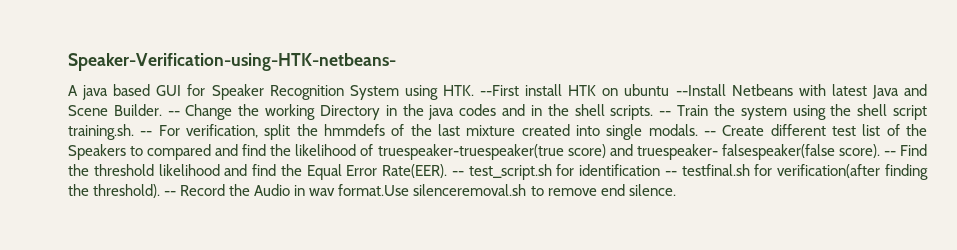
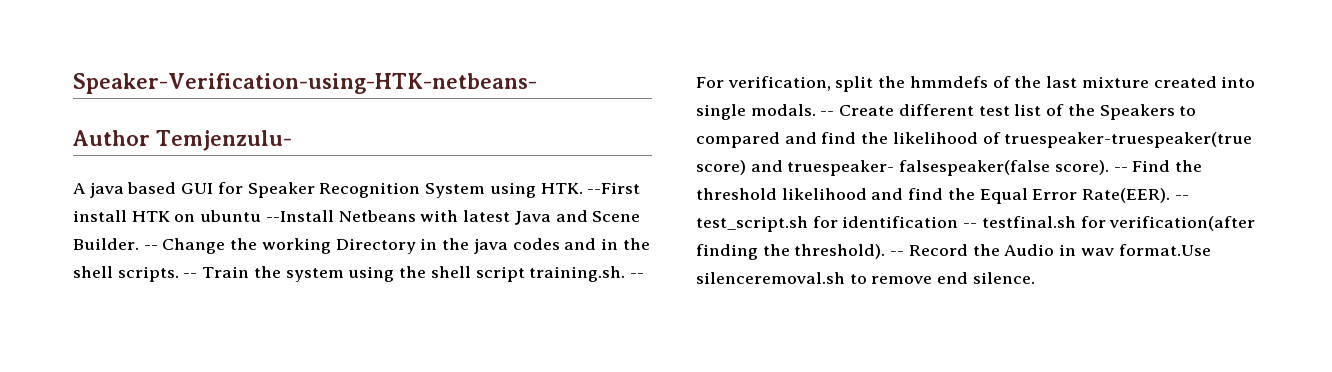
(396, 62) none -> [73,130,292,151] // Author Temjenzulu-

